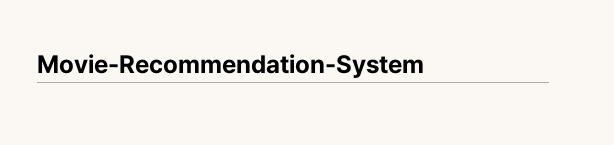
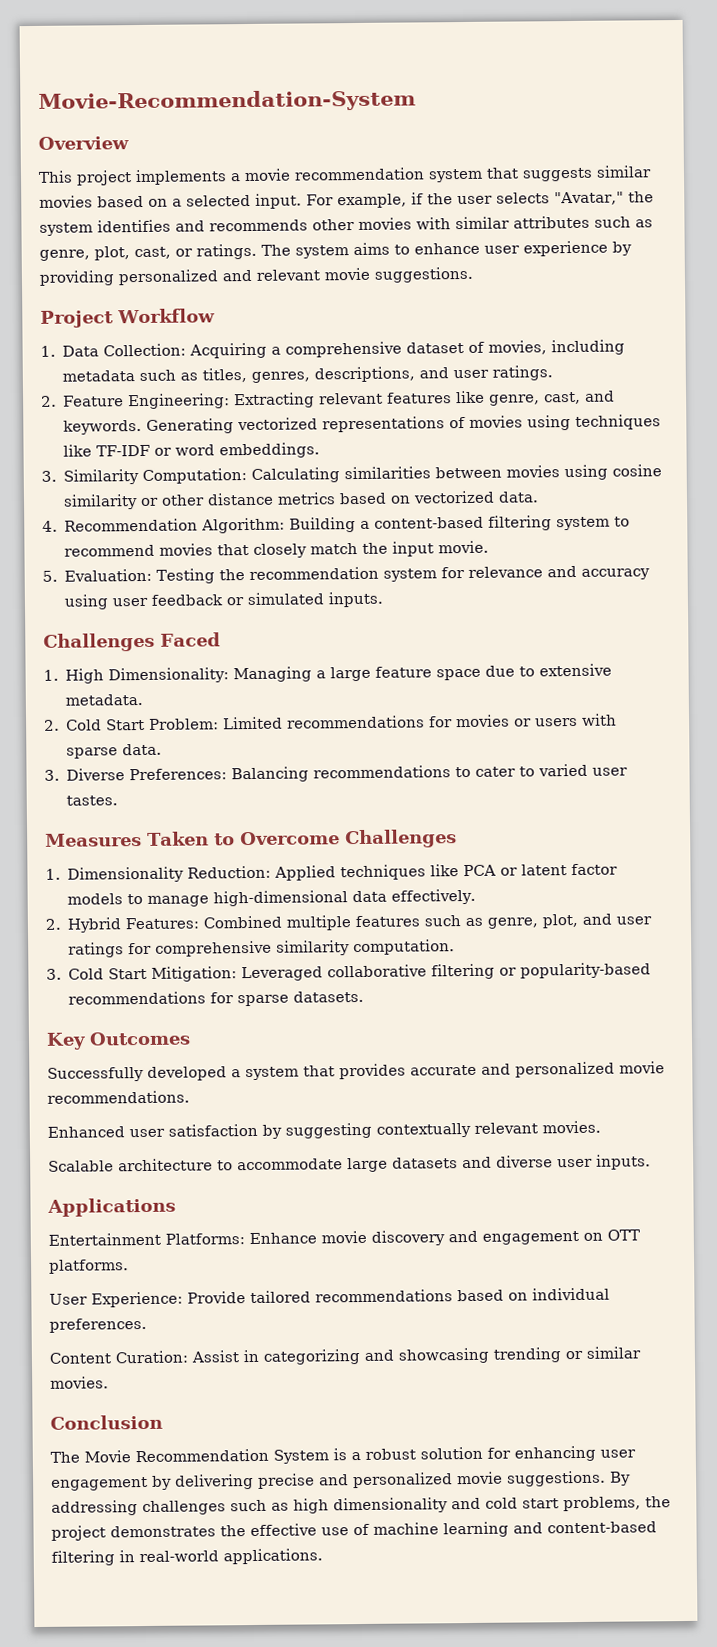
(424, 66) none -> [38,136,129,150] [38,165,652,186] [39,191,654,209] [39,215,653,236] [39,240,632,261] [39,266,473,286] [40,308,215,328] [40,339,626,359] [62,365,554,383] [41,390,616,410] [63,414,662,435] [63,442,321,459] [41,464,663,485] [63,490,540,510] [42,515,631,534] [64,540,490,558] [42,565,651,584] [64,591,384,610] [43,632,221,652] [43,663,613,684] [65,693,144,706] [44,713,618,731] [66,743,163,759] [44,763,629,783] [66,795,119,806] [45,829,457,849] [45,863,619,883] [67,888,477,907] [45,913,653,933] [68,939,456,958] [46,962,652,982] [68,990,365,1007] [46,1031,191,1050] [47,1061,665,1082] [47,1090,190,1104] [47,1120,601,1139] [48,1154,651,1173] [47,1197,176,1217] [48,1229,640,1246] [49,1259,129,1274] [49,1287,610,1308] [49,1317,147,1333] [49,1346,641,1365] [50,1376,109,1389] [50,1414,163,1430] [50,1445,636,1464] [51,1470,631,1491] [51,1496,671,1516] [51,1521,657,1541] [51,1548,323,1566] // Overview // This project implements a movie recommendation system that suggests similar movies based on a selected input. For example, if the user selects "Avatar," the system identifies and recommends other movies with similar attributes such as genre, plot, cast, or ratings. The system aims to enhance user experience by providing personalized and relevant movie suggestions. // Project Workflow // 1. Data Collection: Acquiring a comprehensive dataset of movies, including metadata such as titles, genres, descriptions, and user ratings. // 2. Feature Engineering: Extracting relevant features like genre, cast, and keywords. Generating vectorized representations of movies using techniques like TF-IDF or word embeddings. // 3. Similarity Computation: Calculating similarities between movies using cosine similarity or other distance metrics based on vectorized data. // 4. Recommendation Algorithm: Building a content-based filtering system to recommend movies that closely match the input movie. // 5. Evaluation: Testing the recommendation system for relevance and accuracy using user feedback or simulated inputs. // Challenges Faced // 1. High Dimensionality: Managing a large feature space due to extensive metadata. // 2. Cold Start Problem: Limited recommendations for movies or users with sparse data. // 3. Diverse Preferences: Balancing recommendations to cater to varied user tastes. // Measures Taken to Overcome Challenges // 1. Dimensionality Reduction: Applied techniques like PCA or latent factor models to manage high-dimensional data effectively. // 2. Hybrid Features: Combined multiple features such as genre, plot, and user ratings for comprehensive similarity computation. // 3. Cold Start Mitigation: Leveraged collaborative filtering or popularity-based recommendations for sparse datasets. // Key Outcomes // Successfully developed a system that provides accurate and personalized movie recommendations. // Enhanced user satisfaction by suggesting contextually relevant movies. // Scalable architecture to accommodate large datasets and diverse user inputs. // Applications // Entertainment Platforms: Enhance movie discovery and engagement on OTT platforms. // User Experience: Provide tailored recommendations based on individual preferences. // Content Curation: Assist in categorizing and showcasing trending or similar movies. // Conclusion // The Movie Recommendation System is a robust solution for enhancing user engagement by delivering precise and personalized movie suggestions. By addressing challenges such as high dimensionality and cold start problems, the project demonstrates the effective use of machine learning and content-based filtering in real-world applications.

